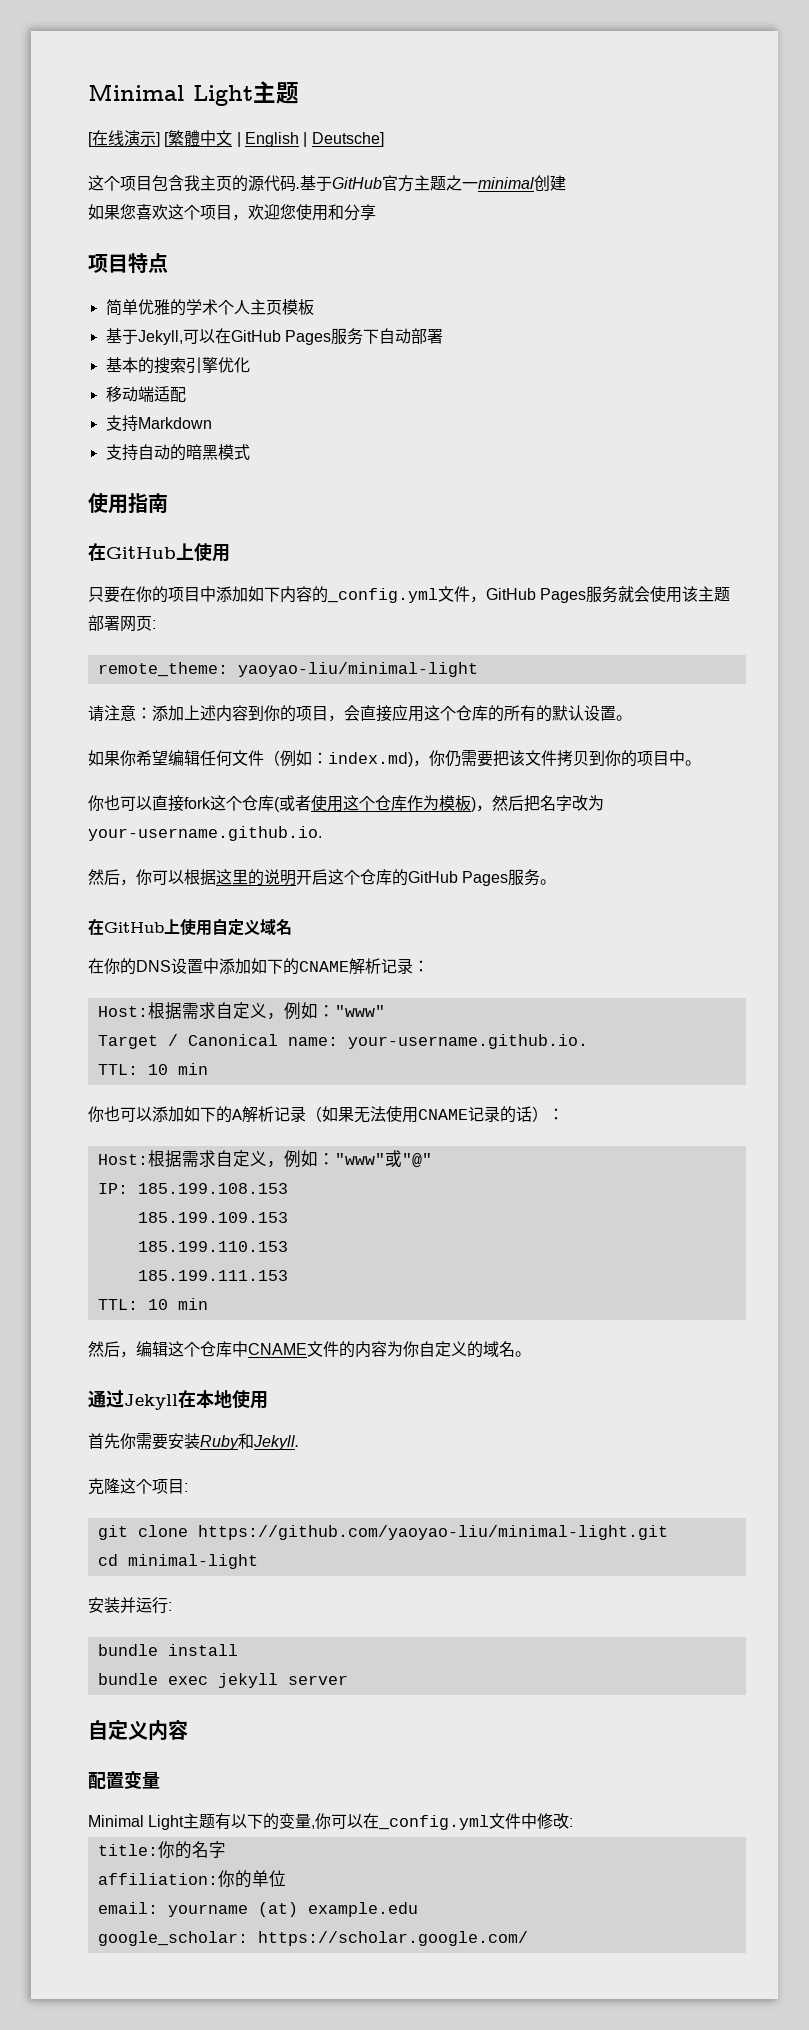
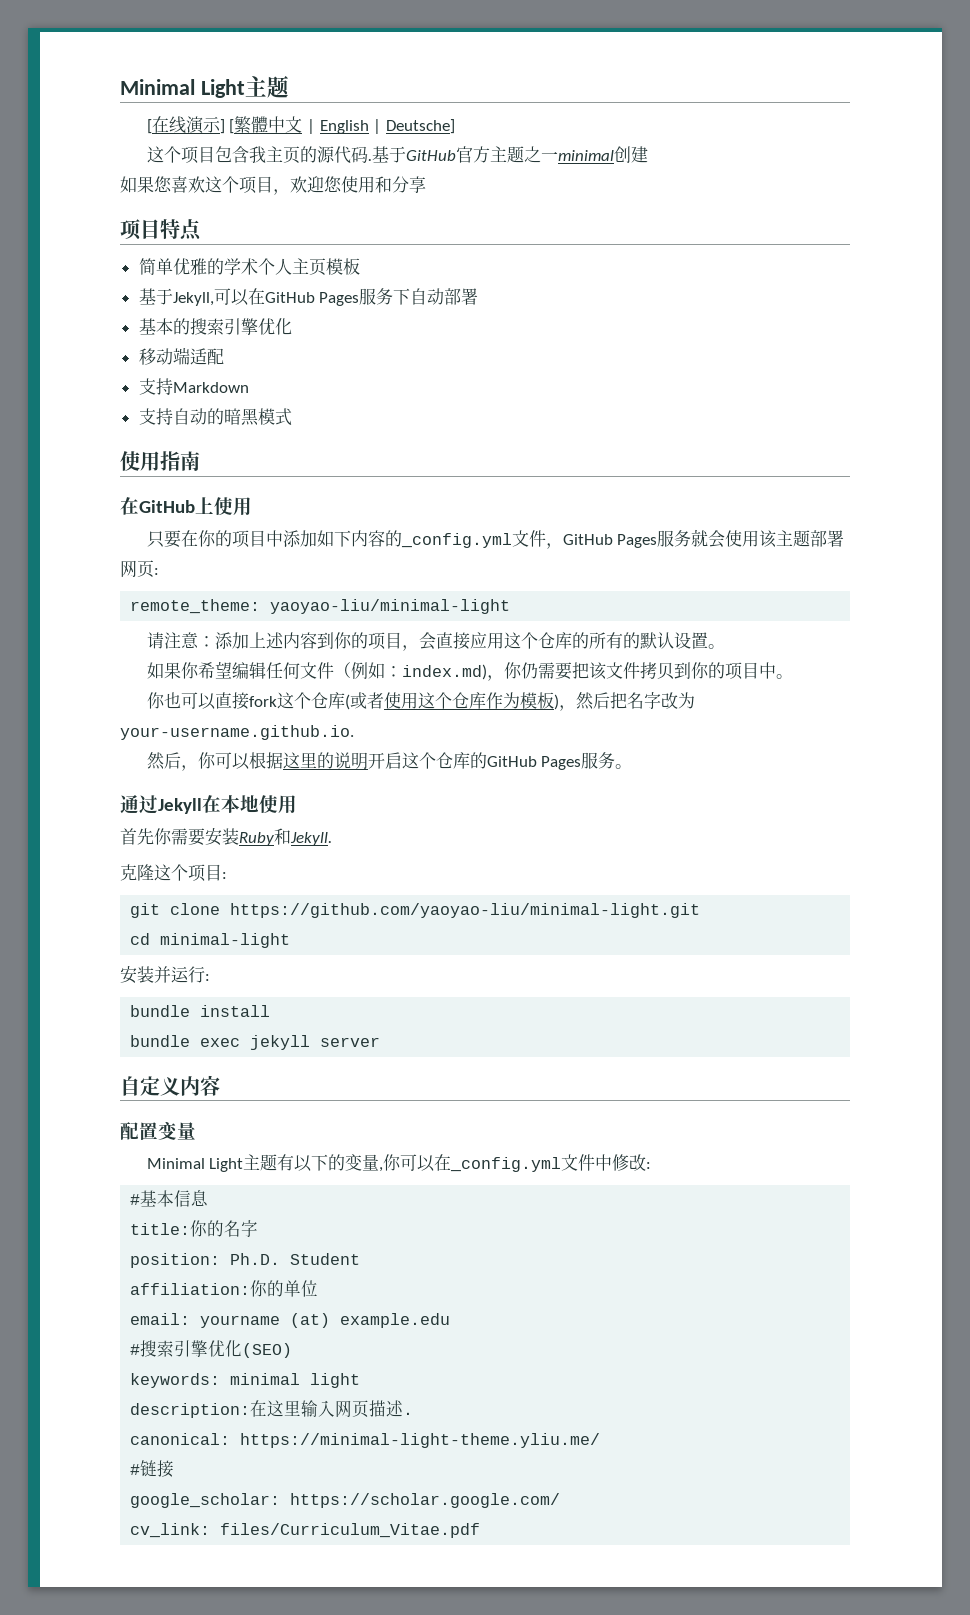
[88,918,292,936] [88,958,429,975] [97,1002,385,1020] [97,1034,588,1049] [97,1063,208,1075] [88,1106,564,1123] [97,1150,432,1168] [97,1183,288,1194] [137,1212,288,1223] [137,1241,288,1252] [137,1270,288,1281] [97,1298,208,1310] [88,1341,531,1358] // 在GitHub上使用自定义域名 // 在你的DNS设置中添加如下的CNAME解析记录： // Host:根据需求自定义，例如："www" // Target / Canonical name: your-username.github.io. // TTL: 10 min // 你也可以添加如下的A解析记录（如果无法使用CNAME记录的话）： // Host:根据需求自定义，例如："www"或"@" // IP: 185.199.108.153 // 185.199.109.153 // 185.199.110.153 // 185.199.111.153 // TTL: 10 min // 然后，编辑这个仓库中CNAME文件的内容为你自定义的域名。 -> (633, 766) none
(574, 1822) none -> [130,1190,209,1207] // #基本信息
(226, 1849) none -> [130,1253,361,1268] // position: Ph.D. Student
(418, 1909) none -> [130,1340,293,1358] [130,1373,361,1388] [130,1400,414,1418] [130,1433,601,1448] [130,1460,175,1478] // #搜索引擎优化(SEO) // keywords: minimal light // description:在这里输入网页描述. // canonical: https://minimal-light-theme.yliu.me/ // #链接
(528, 1938) none -> [130,1523,481,1538] // cv_link: files/Curriculum_Vitae.pdf

